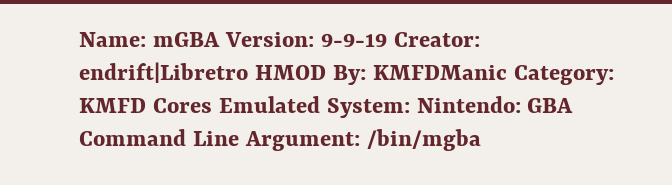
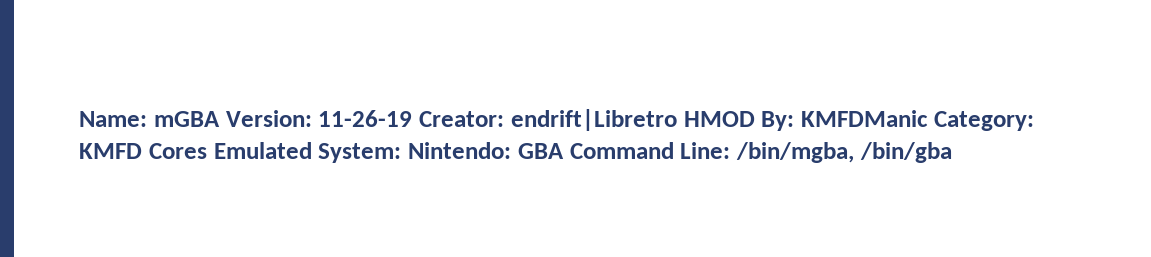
[320,33,387,47] 9-9-19 -> [318,110,413,127] 11-26-19
[192,129,481,151] Line Argument: /bin/mgba -> [680,142,952,163] Line: /bin/mgba, /bin/gba

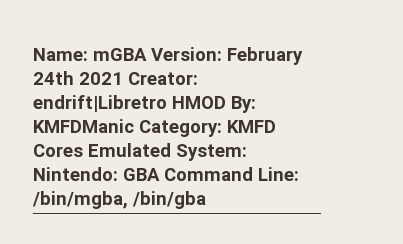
[318,110,413,127] 11-26-19 -> [227,47,303,65] [33,71,123,85] February 24th 2021

